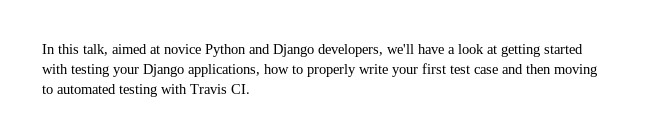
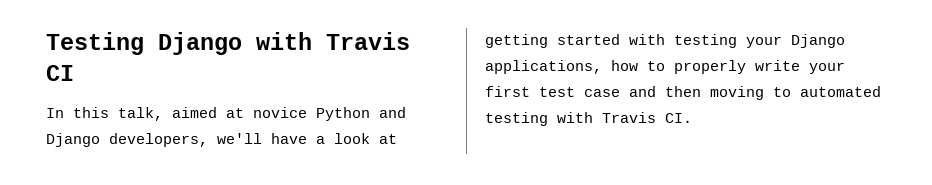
(42, 49) none -> [46,32,410,55] [46,65,74,81] Testing Django with Travis CI //

